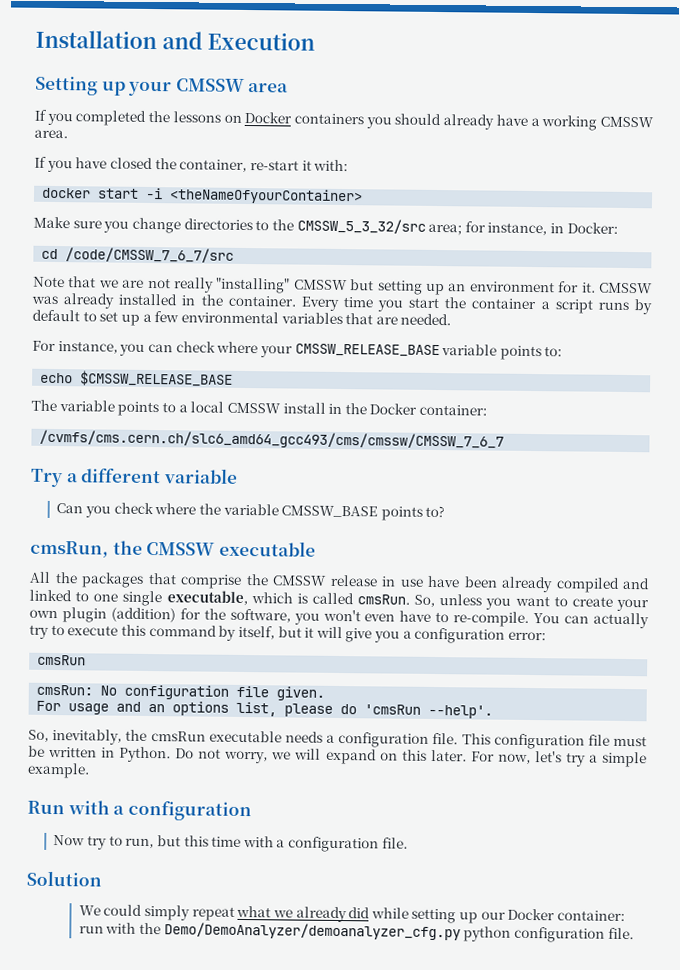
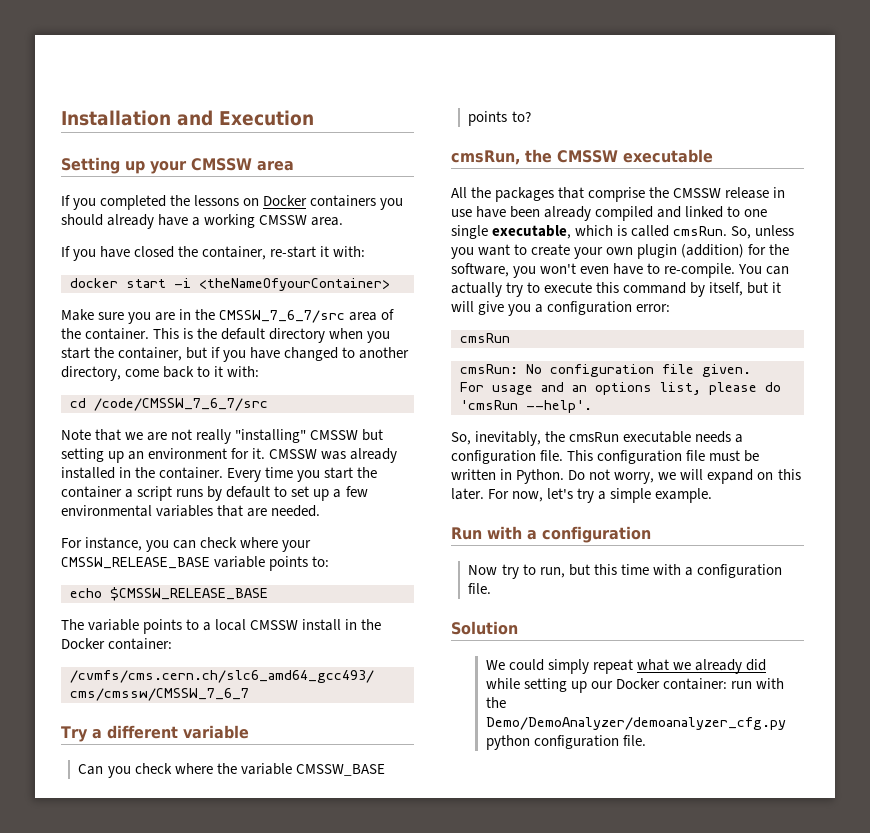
[131,217,618,236] change directories to the CMSSW_5_3_32/src area; for instance, in Docker: -> [155,309,395,323] [61,328,391,343] [61,347,410,362] [61,366,260,381] are in the CMSSW_7_6_7/src area of the container. This is the default directory when you start the container, but if you have changed to another directory, come back to it with:

